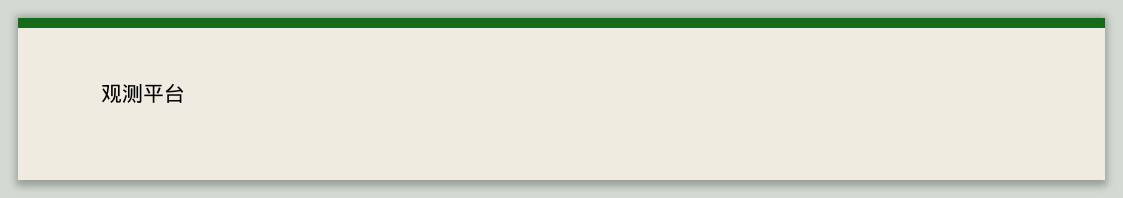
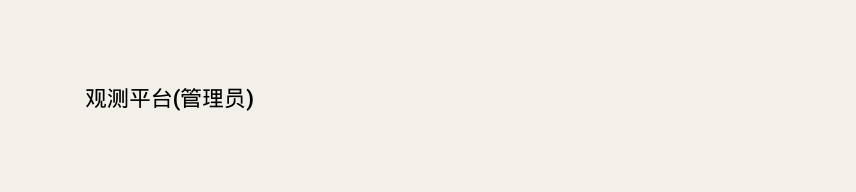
(185, 93) none -> [173,88,254,111] (管理员)

